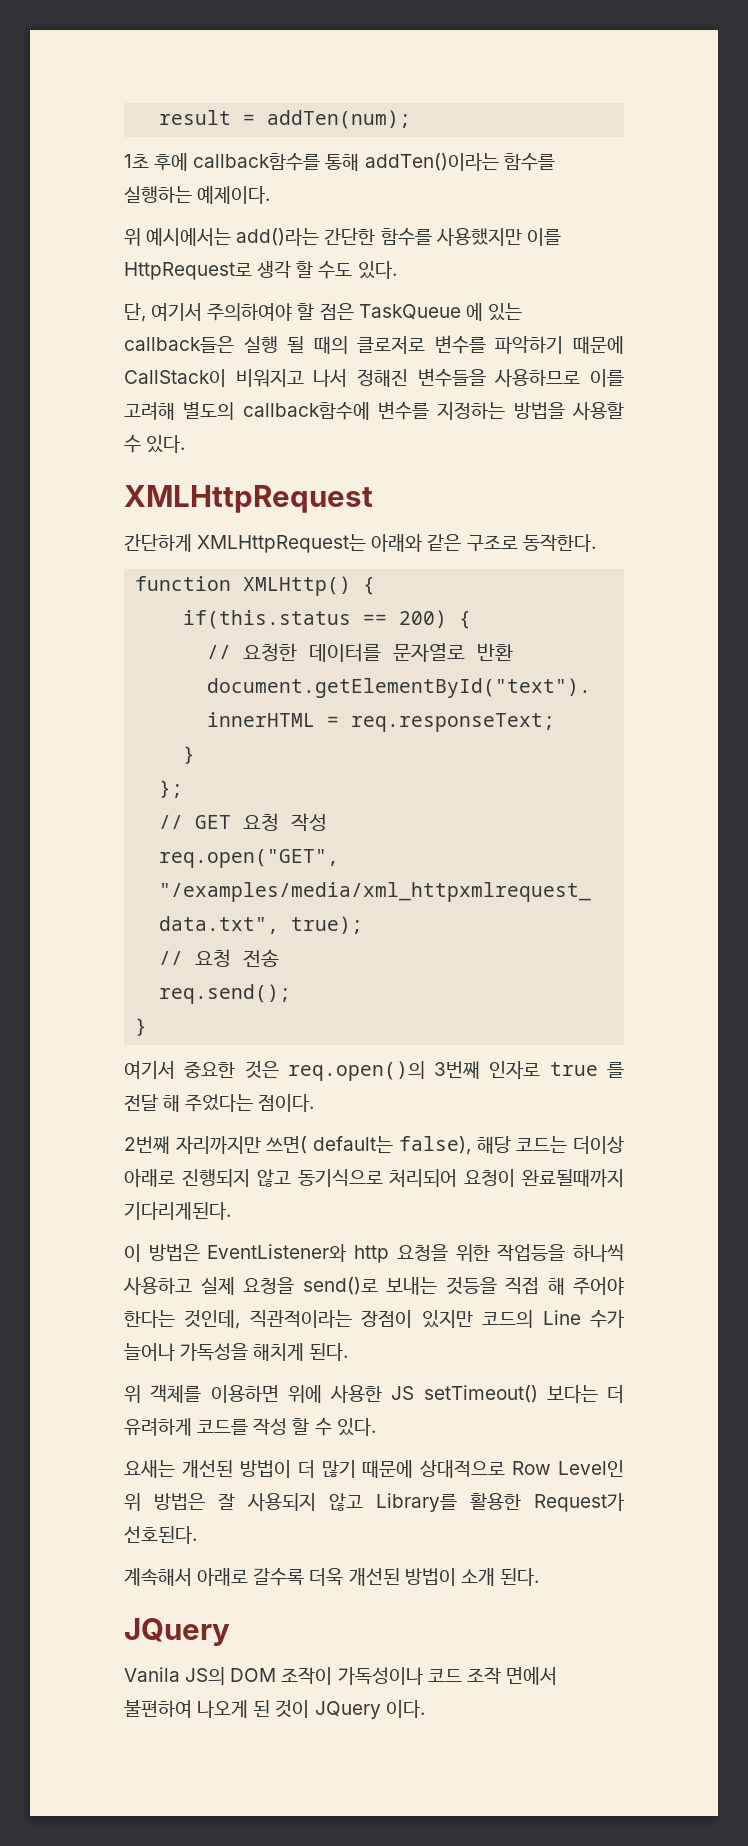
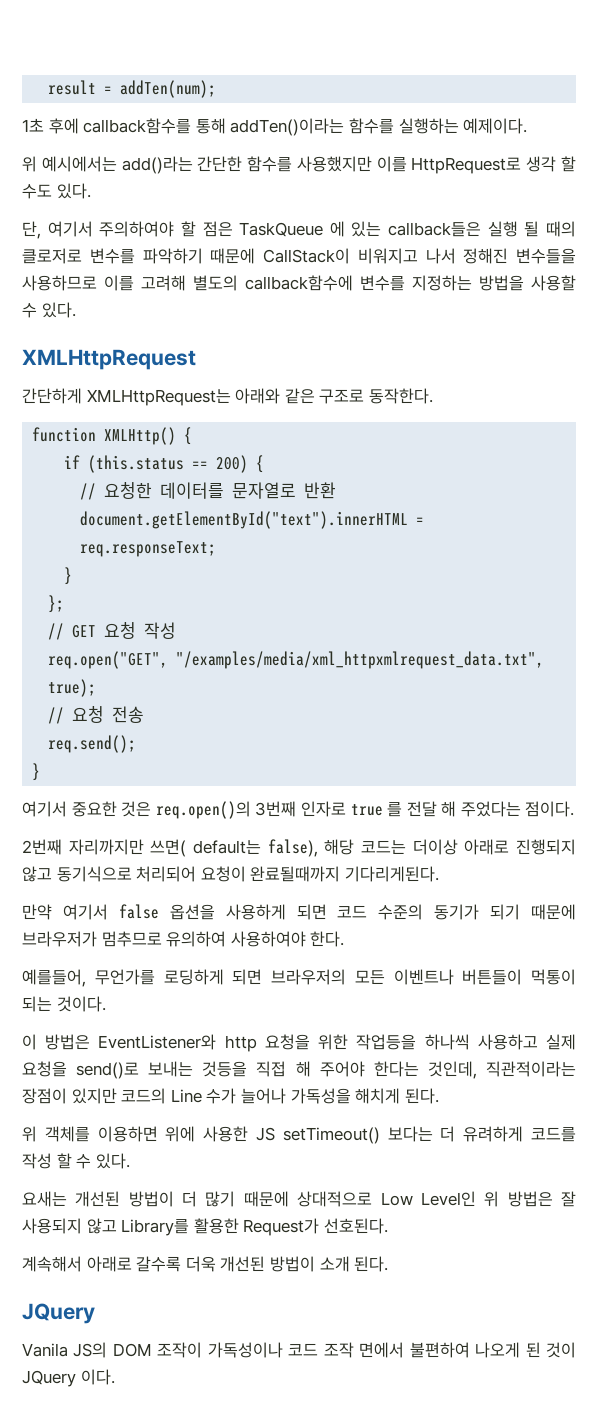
[183,610,352,629] if(this.status -> [64,455,185,473] if (this.status
(231, 1211) none -> [22,904,576,920] [22,931,345,947] [22,969,576,987] [22,996,106,1012] // 만약 여기서 false 옵션을 사용하게 되면 코드 수준의 동기가 되기 때문에 브라우저가 멈추므로 유의하여 사용하여야 한다. // 예를들어, 무언가를 로딩하게 되면 브라우저의 모든 이벤트나 버튼들이 먹통이 되는 것이다.
[512,1461,552,1475] Row -> [380,1192,413,1206] Low

